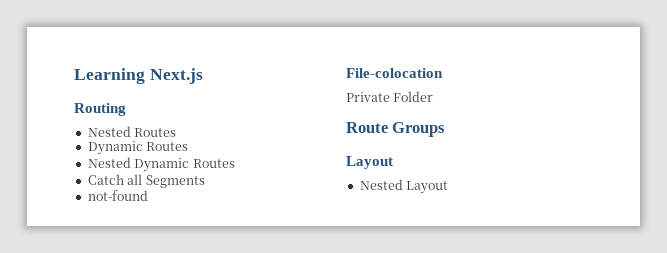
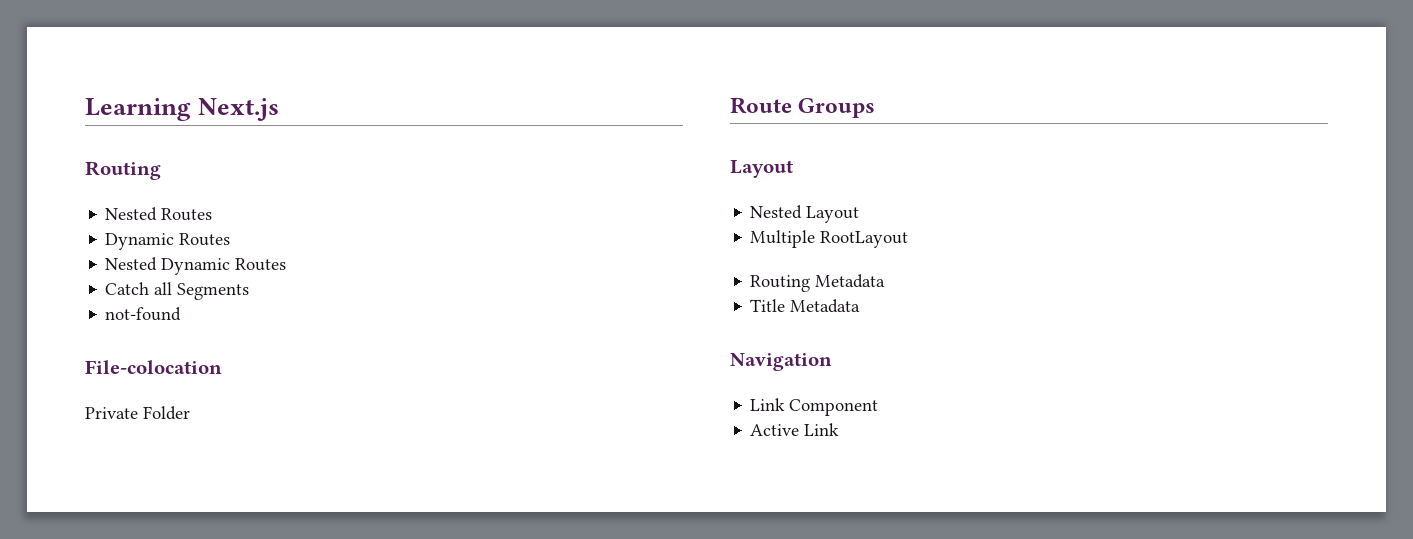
(449, 187) none -> [750,230,909,248] [750,274,886,292] [750,299,861,313] [730,353,832,371] [750,398,879,416] [750,423,840,436] // Multiple RootLayout // Routing Metadata // Title Metadata // Navigation // Link Component // Active Link

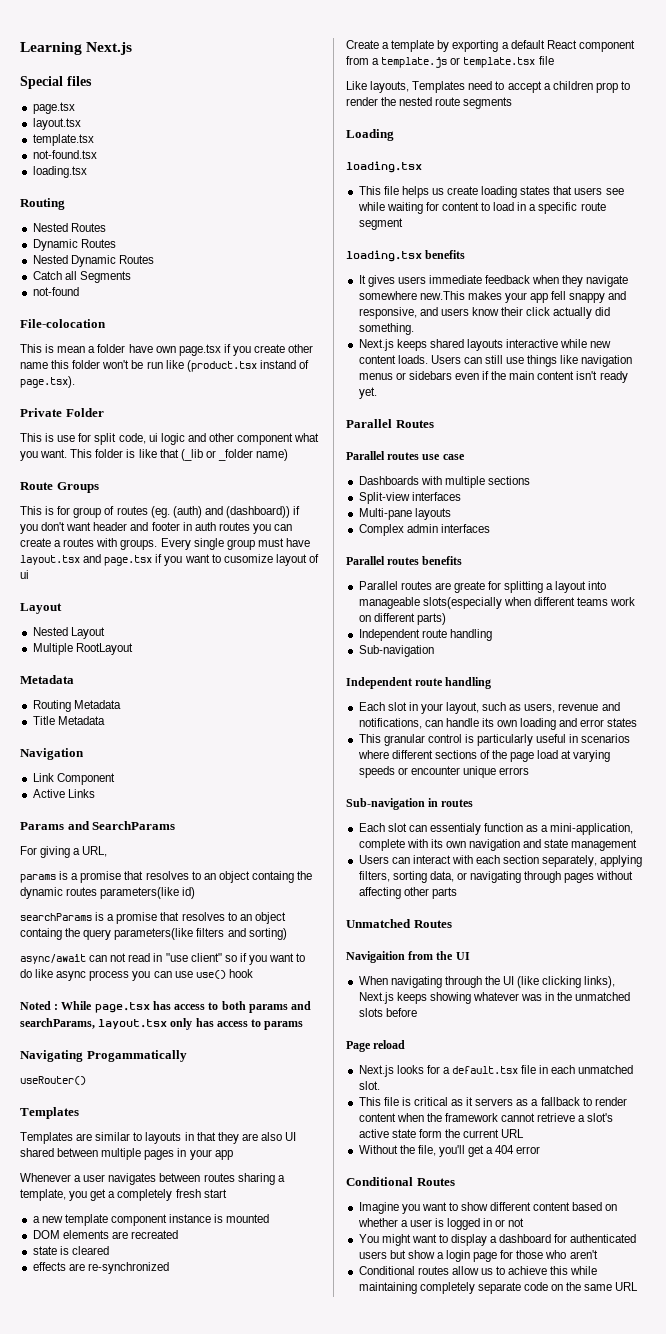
(280, 109) none -> [20,76,92,89] [32,102,75,114] [32,118,81,130] [32,134,94,146] [32,150,97,159] [32,166,87,178] // Special files // page.tsx // layout.tsx // template.tsx // not-found.tsx // loading.tsx
[85,406,190,420] [730,97,876,118] Private Folder // Route Groups -> [20,344,314,356] [20,360,309,372] [20,376,75,388] [20,408,104,417] [20,433,320,445] [20,449,289,461] [20,482,99,493] [20,506,301,518] [20,522,293,534] [20,538,310,550] [20,554,319,566] [20,570,29,579] This is mean a folder have own page.tsx if you create other name this folder won't be run like (product.tsx instand of page.tsx). // Private Folder // This is use for split code, ui logic and other component what you want. This folder is like that (_lib or _folder name) // Route Groups // This is for group of routes (eg. (auth) and (dashboard)) if you don't want header and footer in auth routes you can create a routes with groups. Every single group must have layout.tsx and page.tsx if you want to cusomize layout of ui
(909, 239) none -> [20,675,74,684] // Metadata
[804,423,840,436] Link -> [67,789,95,798] [20,821,176,830] [20,846,108,858] [20,871,313,883] [20,887,196,899] [20,912,286,924] [20,928,287,940] [20,953,306,965] [20,969,253,981] [20,1001,312,1013] [20,1018,304,1030] [20,1050,187,1062] [20,1076,86,1085] [20,1107,79,1119] [20,1132,297,1144] [20,1148,233,1160] [20,1173,285,1185] [20,1189,227,1201] [32,1214,270,1226] [32,1230,178,1239] [32,1246,109,1255] [32,1262,169,1274] [346,40,635,52] [346,56,554,68] [346,81,630,93] [346,97,513,109] [346,129,394,141] [346,161,422,173] [358,186,624,198] [357,202,606,214] [358,218,403,230] [346,250,466,262] [358,275,629,287] [358,291,627,303] [358,307,611,319] [358,323,414,335] [358,339,612,351] [358,355,633,367] [358,371,628,383] [358,387,377,399] [346,419,434,428] [346,451,465,460] [358,476,530,488] [358,492,461,504] [358,508,451,520] [358,524,490,536] [346,556,463,565] [358,581,607,593] [358,597,636,609] [358,613,446,625] [358,629,492,641] [358,645,434,657] [346,677,492,689] [358,702,620,714] [358,718,638,730] [358,734,631,746] [357,750,611,762] [358,766,530,778] [346,798,474,810] [358,823,634,835] [358,839,638,851] [358,855,643,867] [358,871,634,883] [358,887,457,899] [346,919,452,928] [346,951,470,963] [358,976,616,988] [358,992,631,1004] [358,1008,417,1017] [346,1040,406,1052] [358,1065,634,1077] [358,1081,380,1090] [358,1097,627,1106] [358,1113,614,1122] [358,1129,525,1138] [358,1145,541,1157] [346,1177,455,1186] [358,1202,618,1214] [357,1218,525,1230] [358,1234,637,1246] [358,1250,598,1262] [358,1266,598,1275] [358,1282,639,1294] Links // Params and SearchParams // For giving a URL, // params is a promise that resolves to an object containg the dynamic routes parameters(like id) // searchParams is a promise that resolves to an object containg the query parameters(like filters and sorting) // async/await can not read in "use client" so if you want to do like async process you can use use() hook // Noted : While page.tsx has access to both params and searchParams, layout.tsx only has access to params // Navigating Progammatically // useRouter() // Templates // Templates are similar to layouts in that they are also UI shared between multiple pages in your app // Whenever a user navigates between routes sharing a template, you get a completely fresh start // a new template component instance is mounted // DOM elements are recreated // state is cleared // effects are re-synchronized // Create a template by exporting a default React component from a template.js or template.tsx file // Like layouts, Templates need to accept a children prop to render the nested route segments // Loading // loading.tsx // This file helps us create loading states that users see while waiting for content to load in a specific route segment // loading.tsx benefits // It gives users immediate feedback when they navigate somewhere new.This makes your app fell snappy and responsive, and users know their click actually did something. // Next.js keeps shared layouts interactive while new content loads. Users can still use things like navigation menus or sidebars even if the main content isn't ready yet. // Parallel Routes // Parallel routes use case // Dashboards with multiple sections // Split-view interfaces // Multi-pane layouts // Complex admin interfaces // Parallel routes benefits // Parallel routes are greate for splitting a layout into manageable slots(especially when different teams work on different parts) // Independent route handling // Sub-navigation // Independent route handling // Each slot in your layout, such as users, revenue and notifications, can handle its own loading and error states // This granular control is particularly useful in scenarios where different sections of the page load at varying speeds or encounter unique errors // Sub-navigation in routes // Each slot can essentialy function as a mini-application, complete with its own navigation and state management // Users can interact with each section separately, applying filters, sorting data, or navigating through pages without affecting other parts // Unmatched Routes // Navigaition from the UI // When navigating through the UI (like clicking links), Next.js keeps showing whatever was in the unmatched slots before // Page reload // Next.js looks for a default.tsx file in each unmatched slot. // This file is critical as it servers as a fallback to render content when the framework cannot retrieve a slot's active state form the current URL // Without the file, you'll get a 404 error // Conditional Routes // Imagine you want to show different content based on whether a user is logged in or not // You might want to display a dashboard for authenticated users but show a login page for those who aren't // Conditional routes allow us to achieve this while maintaining completely separate code on the same URL

